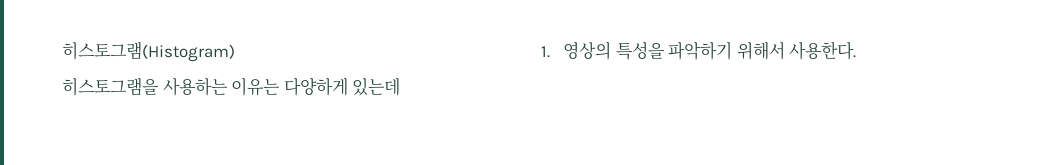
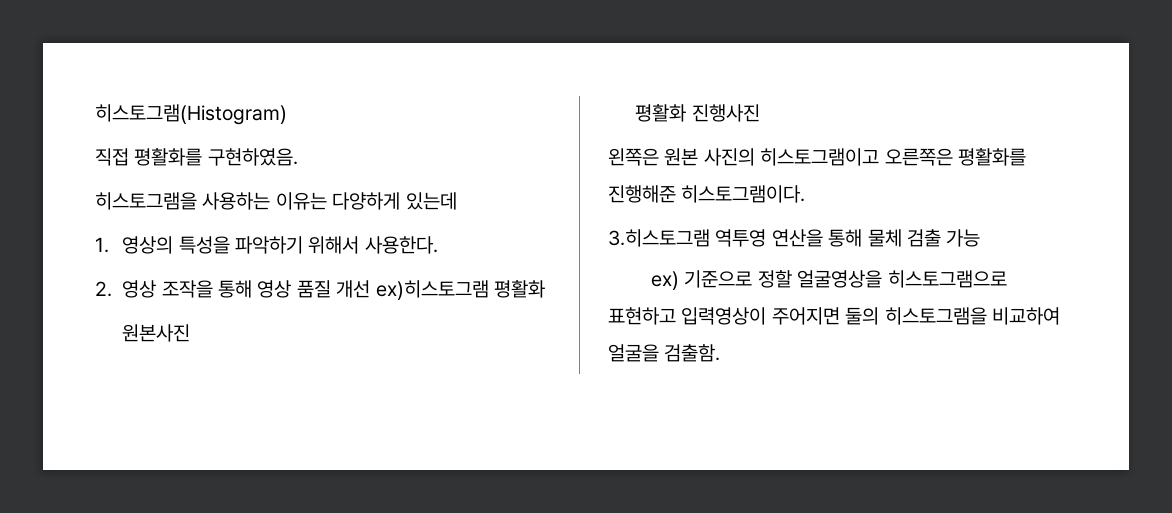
(235, 51) none -> [95,148,298,166] // 직접 평활화를 구현하였음.
(857, 50) none -> [95,280,545,300] [122,324,191,342] [635,104,760,122] [608,148,1026,166] [608,185,806,203] [608,229,981,247] [651,270,1007,290] [608,307,1060,325] [608,344,721,362] // 2. 영상 조작을 통해 영상 품질 개선 ex)히스토그램 평활화 // 원본사진 // 평활화 진행사진 // 왼쪽은 원본 사진의 히스토그램이고 오른쪽은 평활화를 진행해준 히스토그램이다. // 3.히스토그램 역투영 연산을 통해 물체 검출 가능 // ex) 기준으로 정할 얼굴영상을 히스토그램으로 표현하고 입력영상이 주어지면 둘의 히스토그램을 비교하여 얼굴을 검출함.

